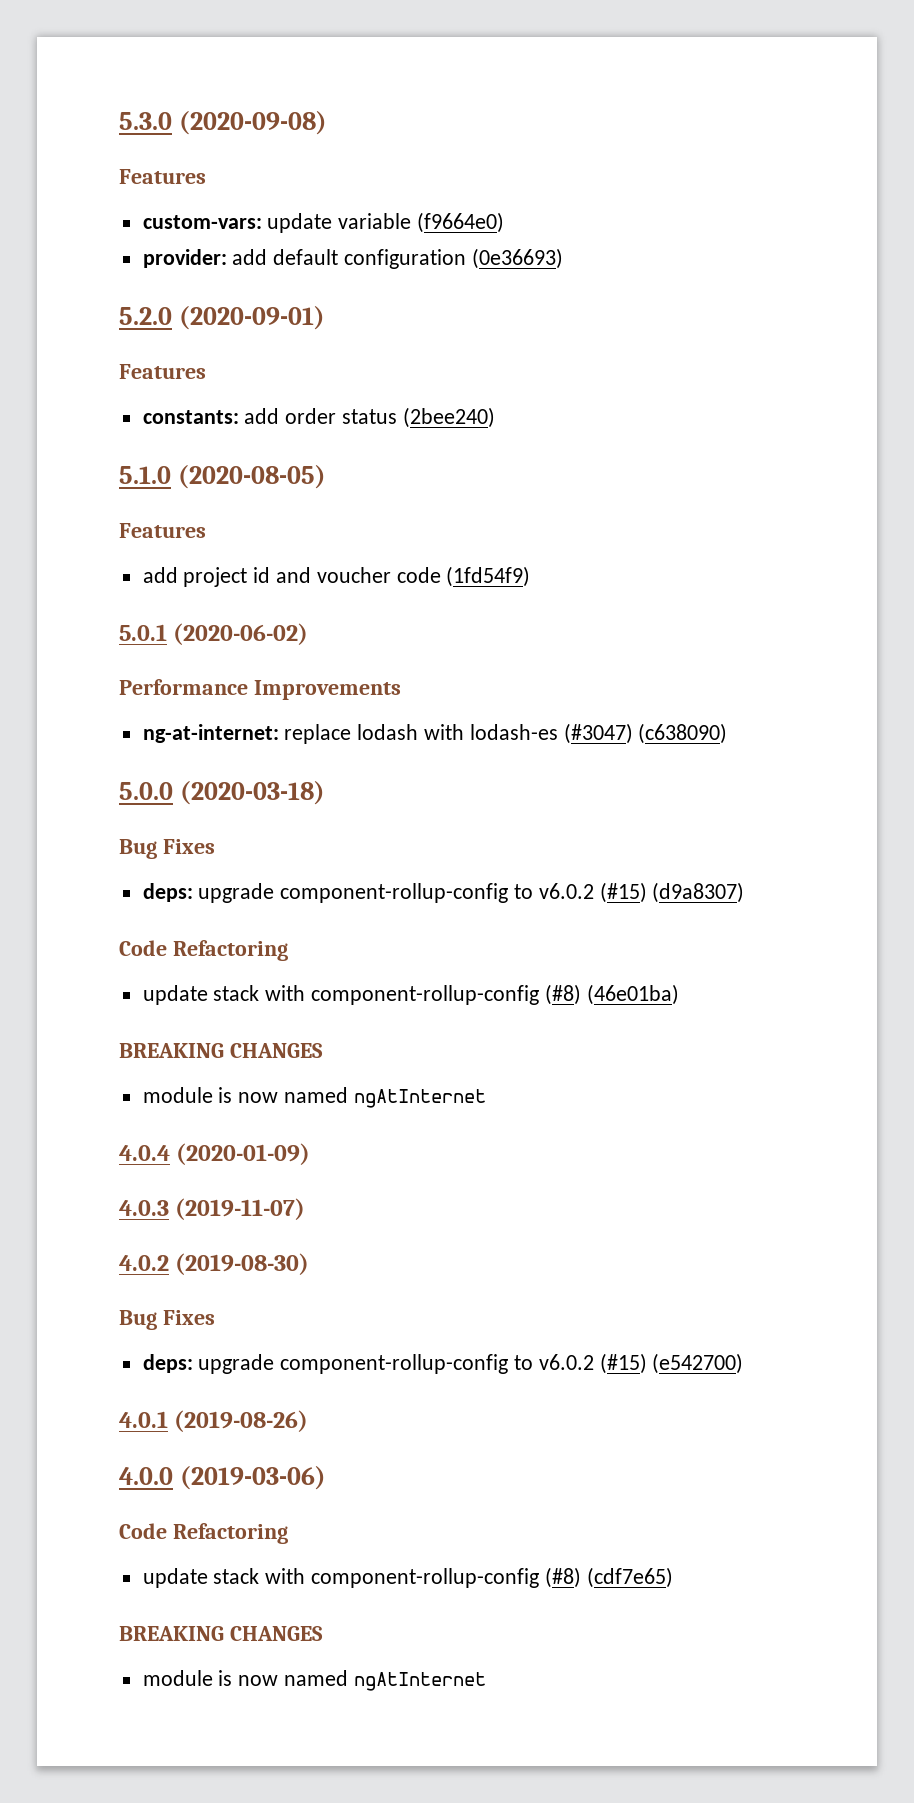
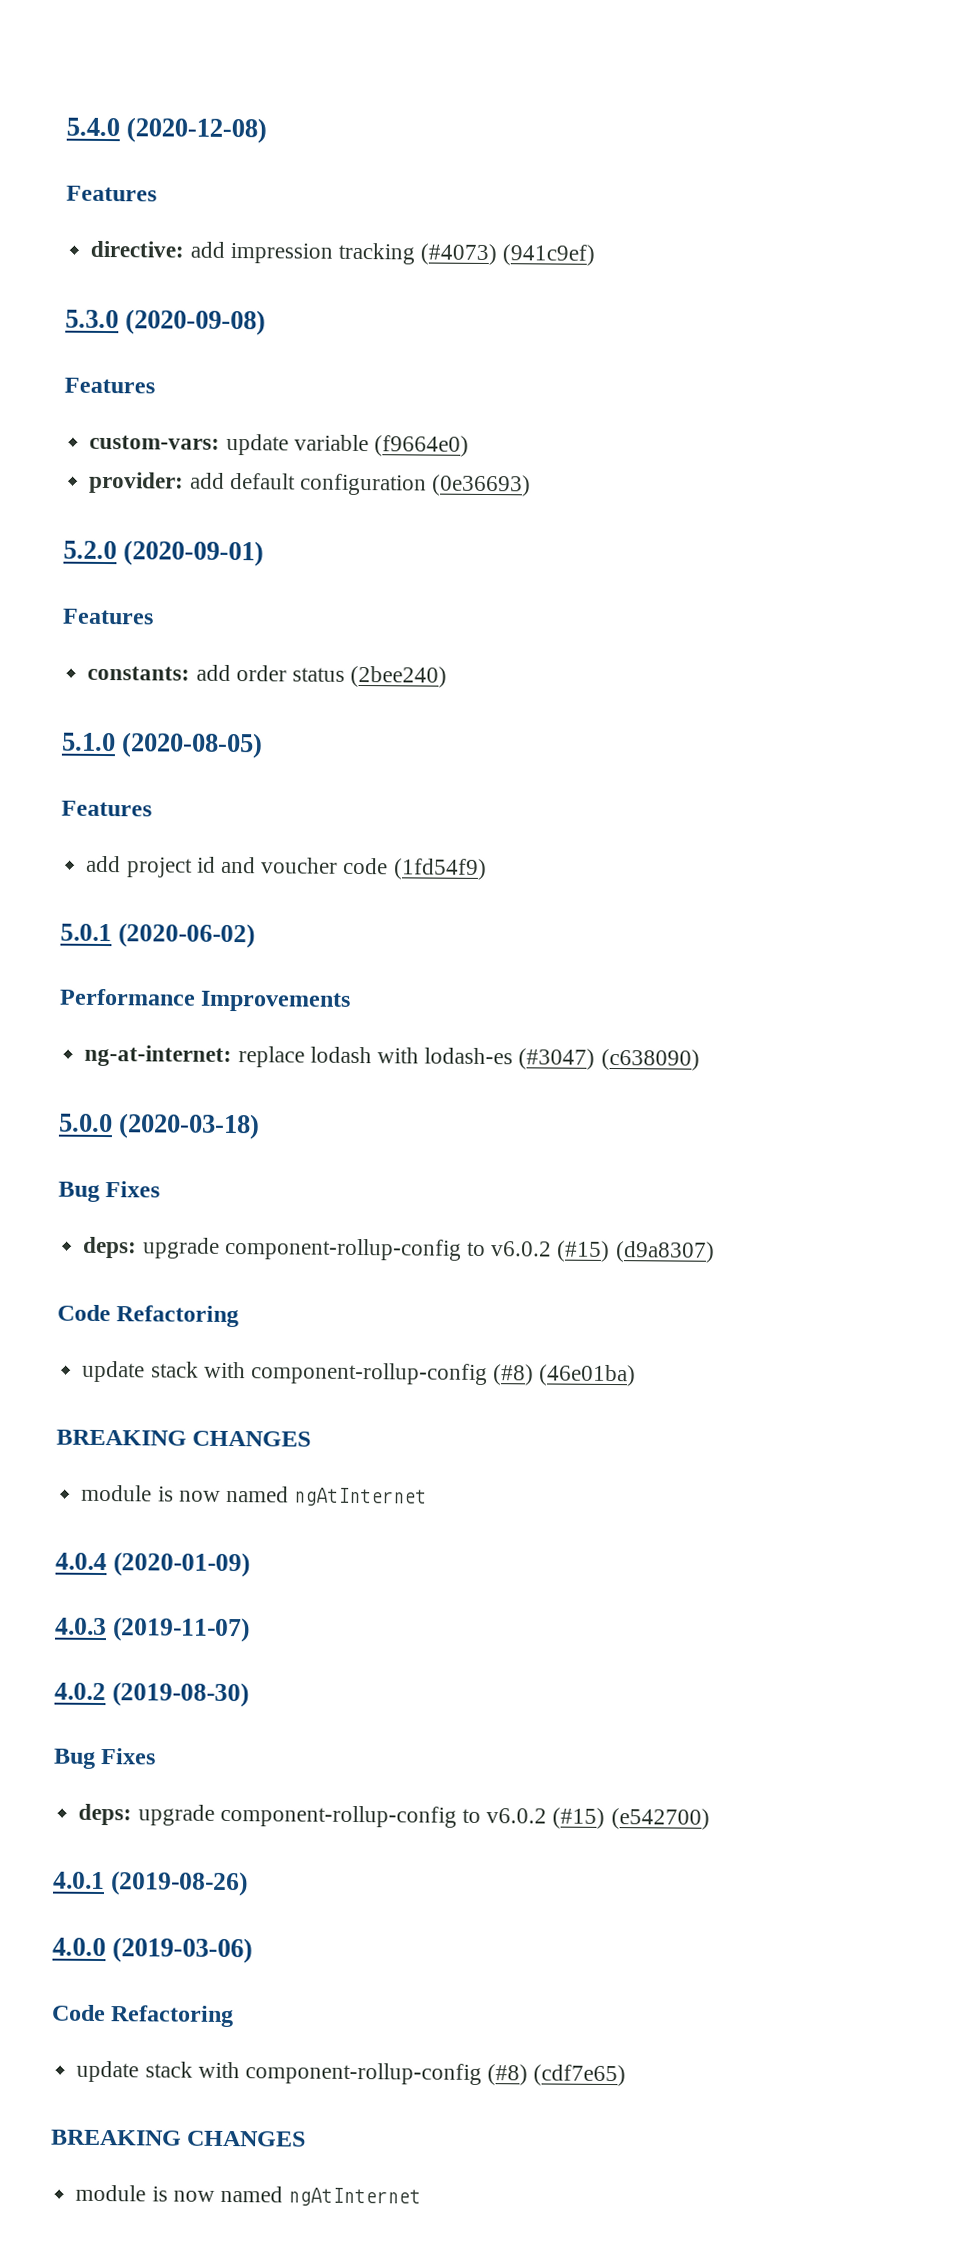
(119, 121) none -> [66,117,268,144] [66,185,157,202] [90,240,596,266] 5.4.0 (2020-12-08) // Features // directive: add impression tracking (#4073) (941c9ef) //

